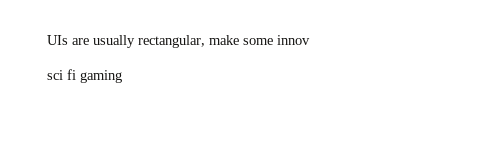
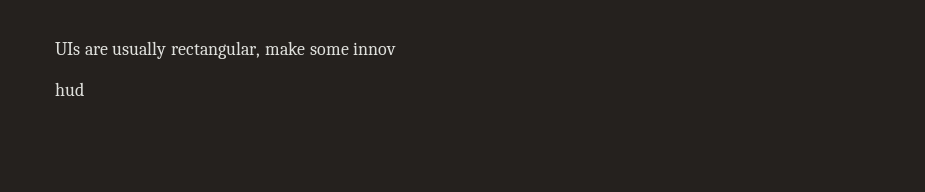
[47,69,122,83] sci fi gaming -> [55,82,84,96] hud

